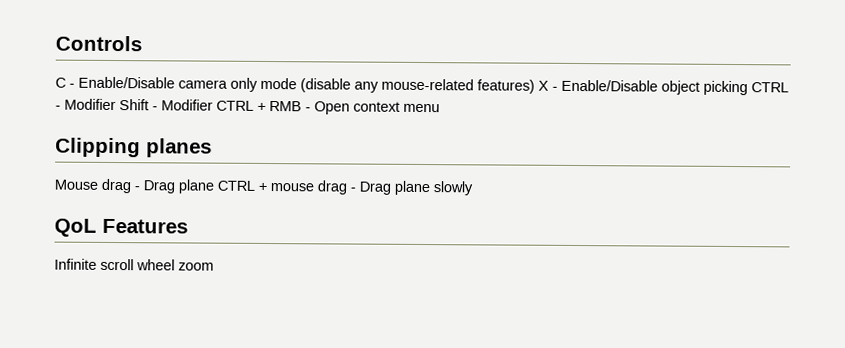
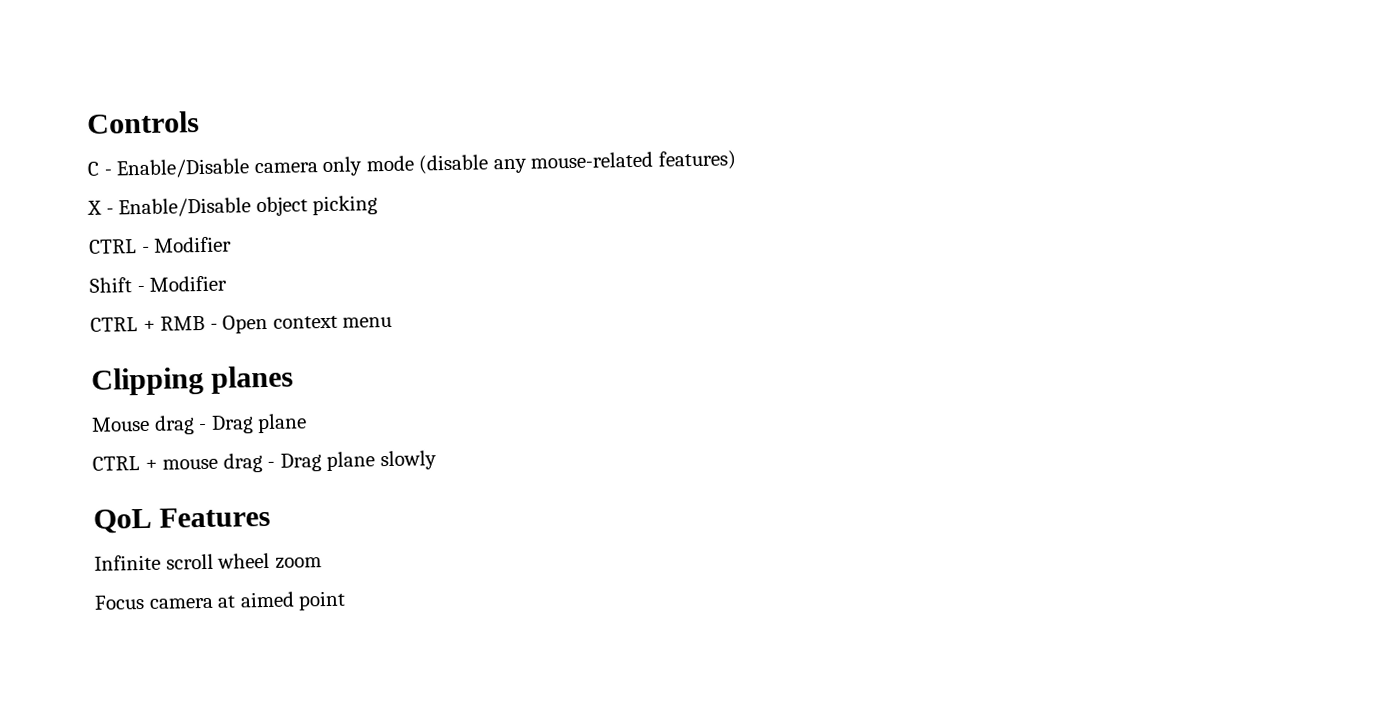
(535, 86) none -> (736, 160) //
(748, 88) none -> (379, 205) //
(116, 104) none -> (233, 244) //
(213, 105) none -> (228, 283) //
(214, 186) none -> (308, 423) //
(214, 266) none -> [94,590,347,611] // Focus camera at aimed point

